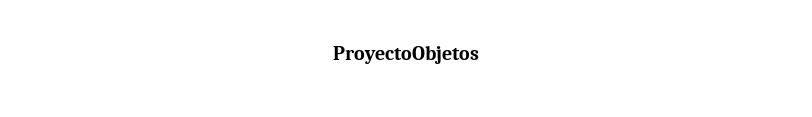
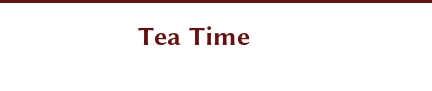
[333,45,479,64] ProyectoObjetos -> [138,26,250,45] Tea Time

